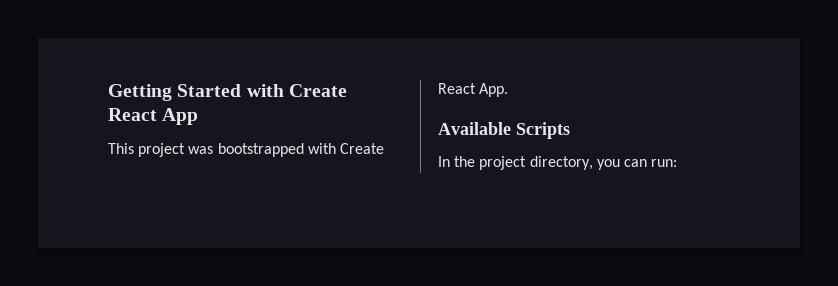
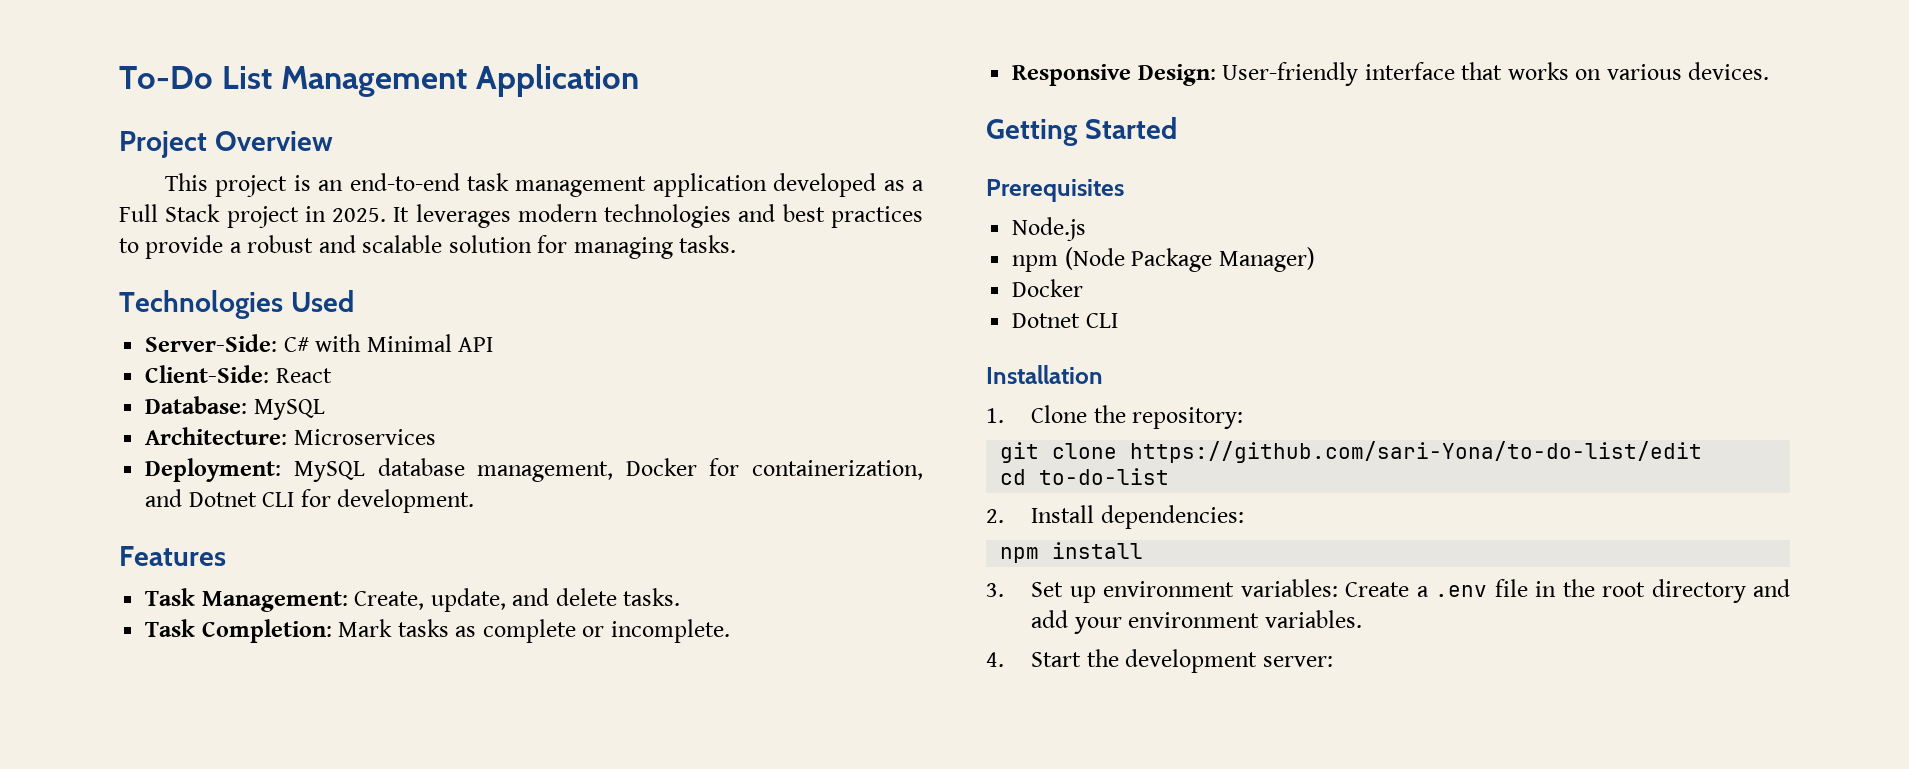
[108,84,347,101] [108,108,199,125] [108,143,384,157] [438,83,509,97] [438,122,570,139] [438,156,678,170] Getting Started with Create React App // This project was bootstrapped with Create React App. // Available Scripts // In the project directory, you can run: -> [119,64,639,97] [119,131,333,158] [164,173,925,197] [119,204,923,228] [119,235,737,259] [119,290,354,319] [145,334,494,352] [145,365,332,383] [145,396,325,420] [145,427,436,445] [145,458,924,482] [145,489,475,513] [119,546,226,566] [145,588,681,612] [145,619,730,643] [1012,62,1770,86] [986,117,1177,146] [986,179,1124,202] [1012,217,1087,241] [1012,247,1315,272] [1012,279,1084,297] [1012,313,1118,328] [986,365,1103,384] [986,405,1244,429] [1000,441,1703,463] [1000,468,1170,485] [986,505,1244,529] [1000,542,1144,563] [986,579,1790,603] [1031,610,1362,634] [986,649,1333,673] To-Do List Management Application // Project Overview // This project is an end-to-end task management application developed as a Full Stack project in 2025. It leverages modern technologies and best practices to provide a robust and scalable solution for managing tasks. // Technologies Used // Server-Side: C# with Minimal API // Client-Side: React // Database: MySQL // Architecture: Microservices // Deployment: MySQL database management, Docker for containerization, and Dotnet CLI for development. // Features // Task Management: Create, update, and delete tasks. // Task Completion: Mark tasks as complete or incomplete. // Responsive Design: User-friendly interface that works on various devices. // Getting Started // Prerequisites // Node.js // npm (Node Package Manager) // Docker // Dotnet CLI // Installation // 1. Clone the repository: // git clone https://github.com/sari-Yona/to-do-list/edit // cd to-do-list // 2. Install dependencies: // npm install // 3. Set up environment variables: Create a .env file in the root directory and add your environment variables. // 4. Start the development server:

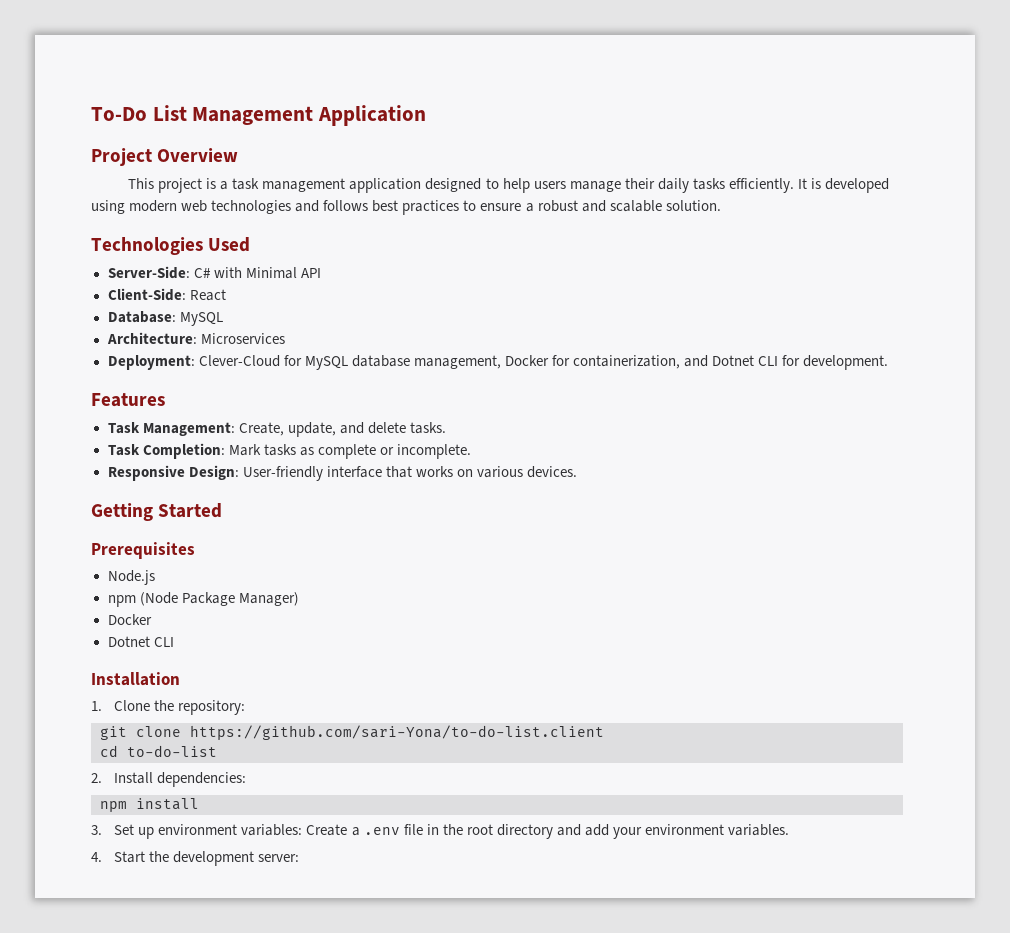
[318,173,460,191] an end-to-end -> [220,181,229,190] a
[773,173,925,197] [119,204,598,228] developed as a Full Stack project in 2025. It leverages modern -> [425,178,890,193] [91,200,208,214] designed to help users manage their daily tasks efficiently. It is developed using modern web
(776, 213) none -> [323,200,369,211] follows
[145,235,224,259] provide -> [480,203,522,211] ensure
[448,235,737,259] solution for managing tasks. -> [665,200,721,211] solution.
(282, 470) none -> [198,355,302,367] Clever-Cloud for
[1130,441,1703,463] https://github.com/sari-Yona/to-do-list/edit -> [190,725,604,740] https://github.com/sari-Yona/to-do-list.client

